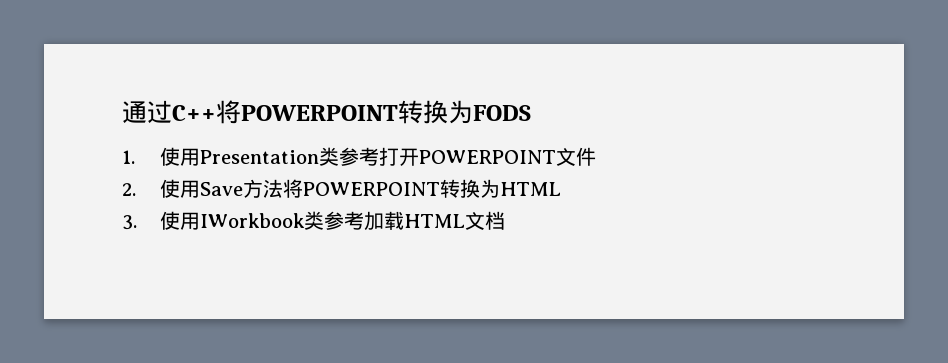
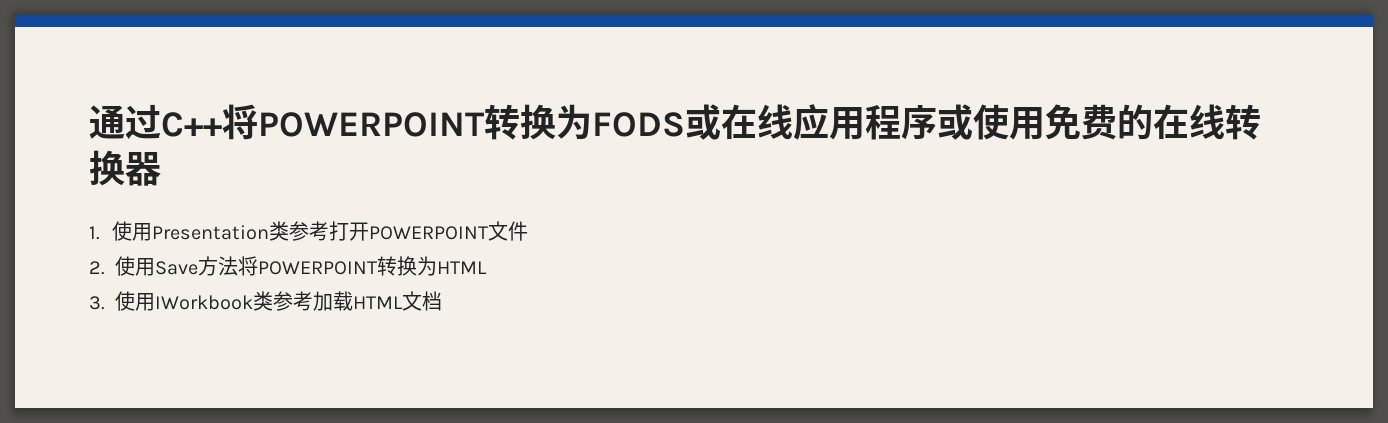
(531, 113) none -> [685,104,1261,140] [89,150,161,186] 或在线应用程序或使用免费的在线转换器

